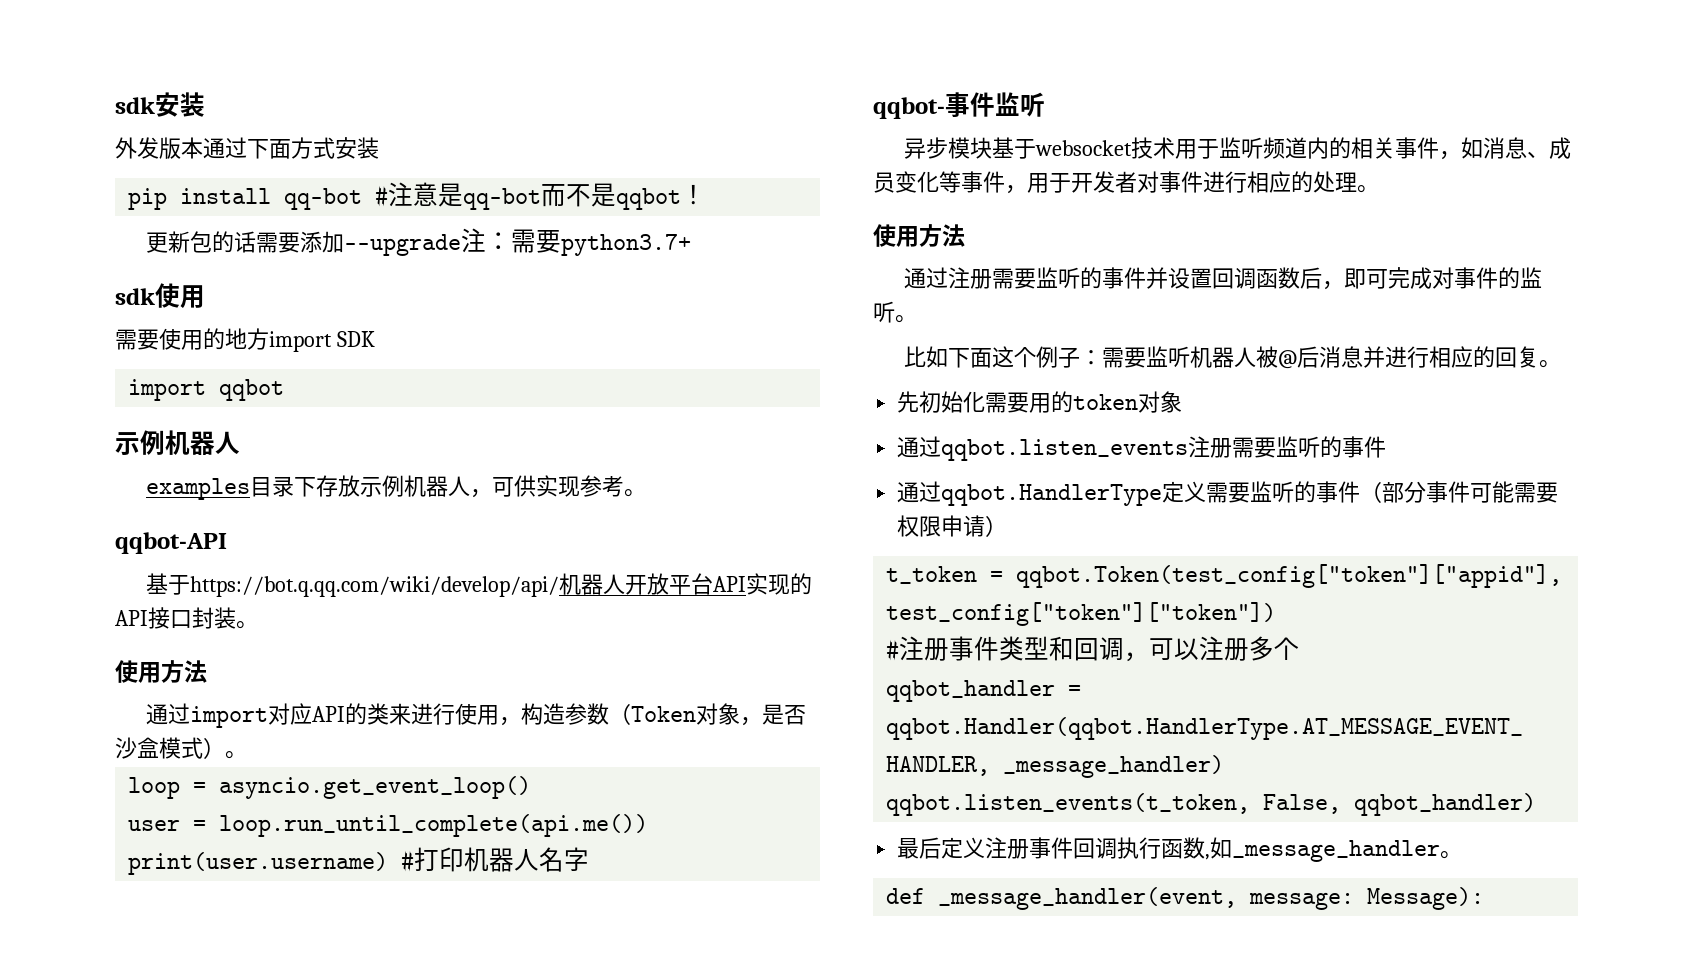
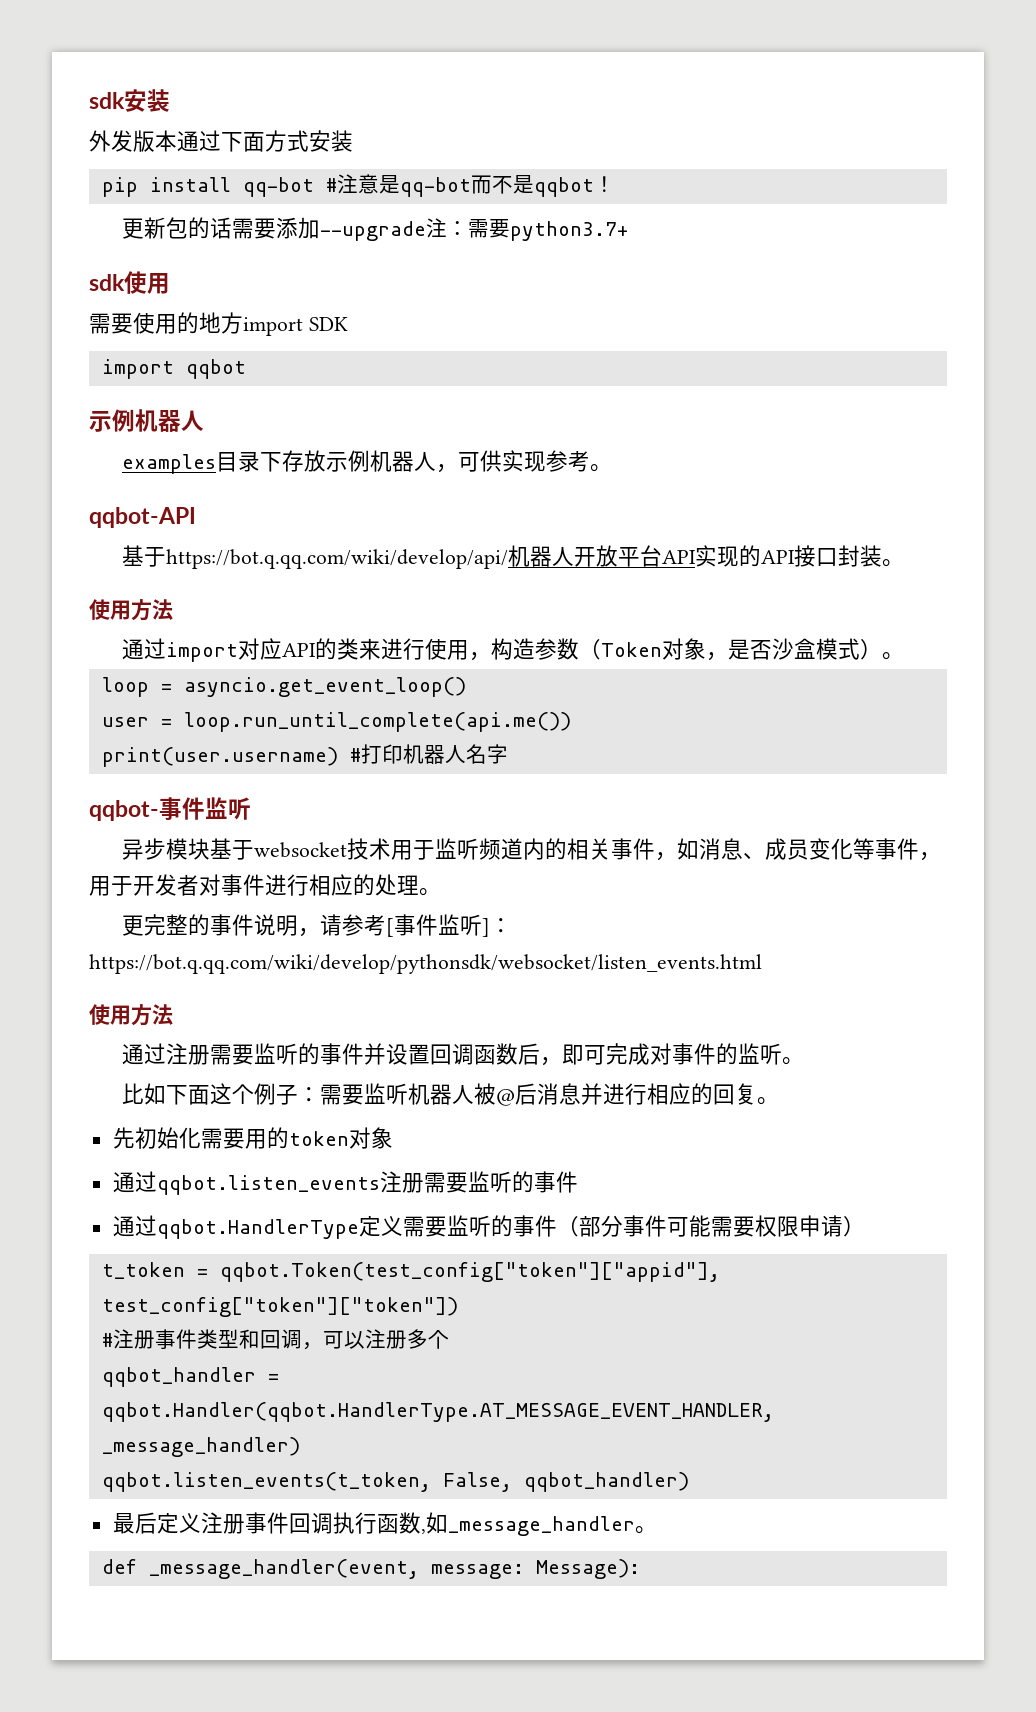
(1379, 189) none -> [122,914,513,937] [89,954,762,974] // 更完整的事件说明，请参考[事件监听]：https://bot.q.qq.com/wiki/develop/pythonsdk/websocket/listen_events.html

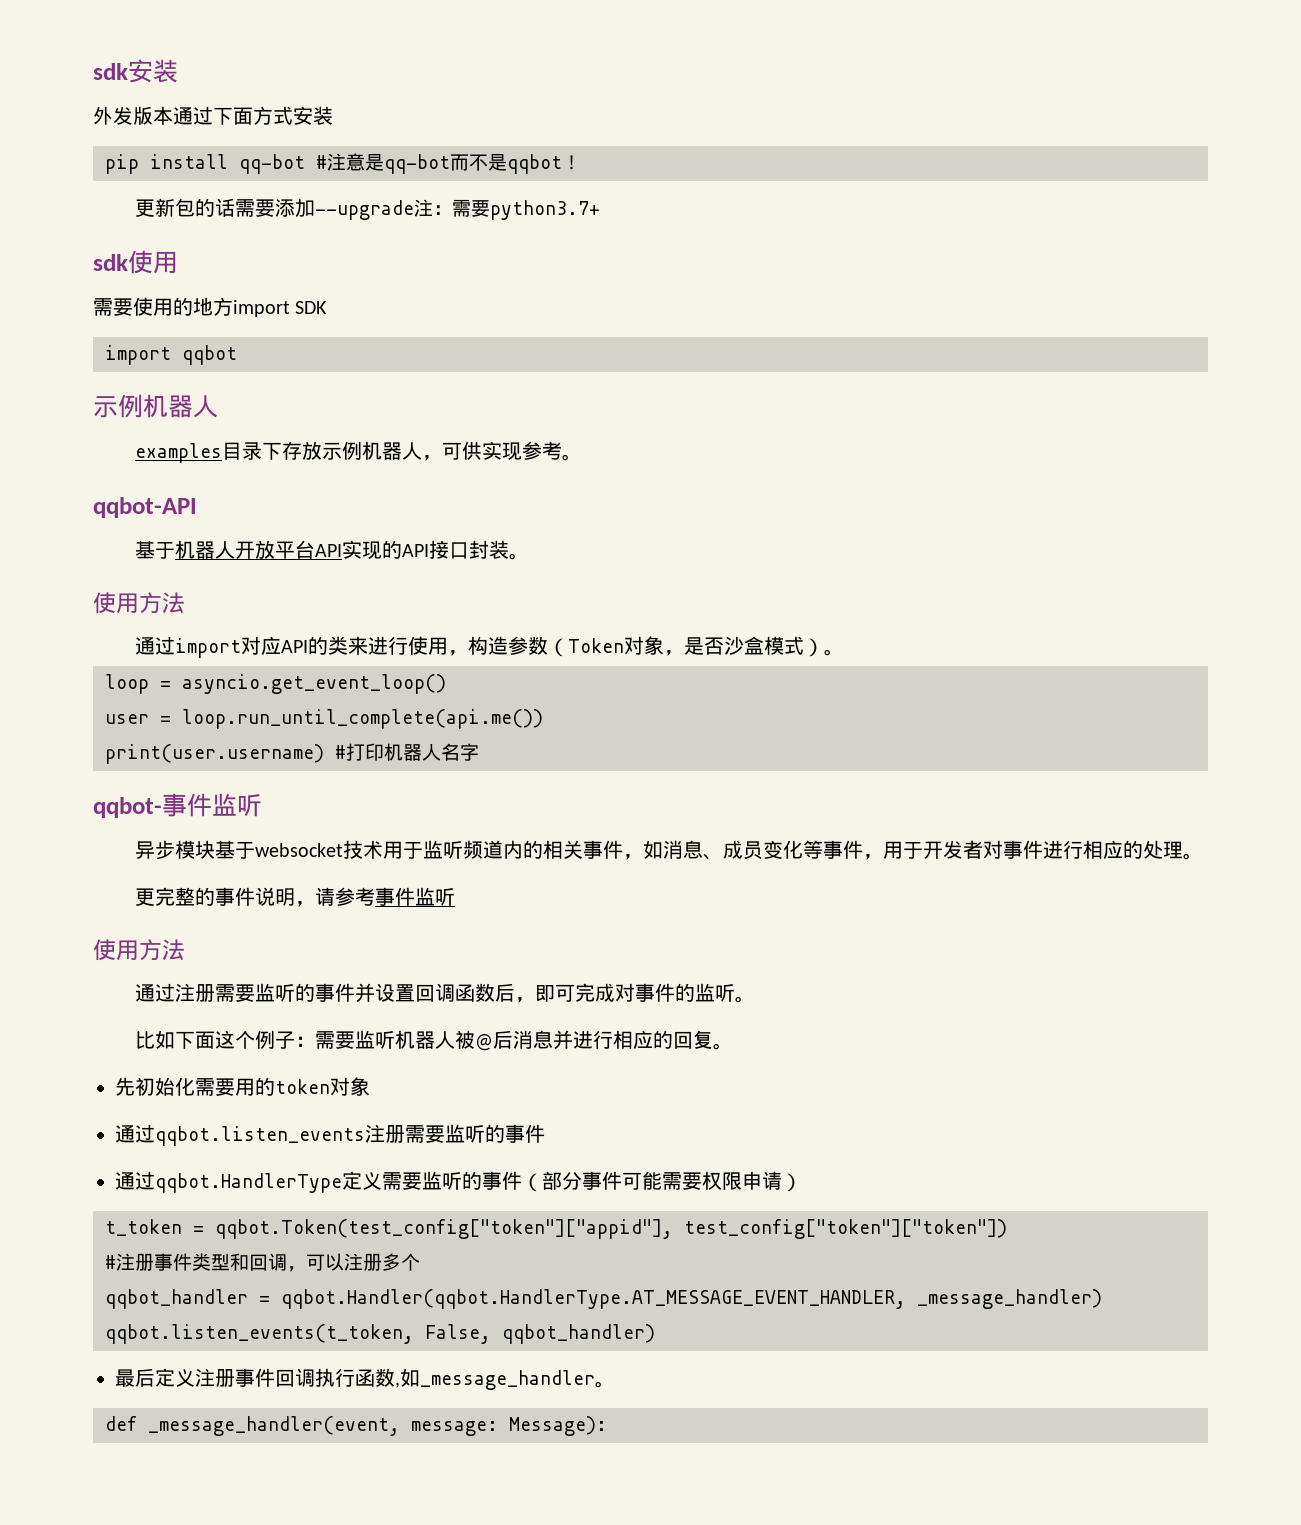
[166,549,509,569] https://bot.q.qq.com/wiki/develop/api/ -> (175, 550) none
[386,914,513,937] [89,954,762,974] [事件监听]：https://bot.q.qq.com/wiki/develop/pythonsdk/websocket/listen_events.html -> [374,887,455,906] 事件监听

